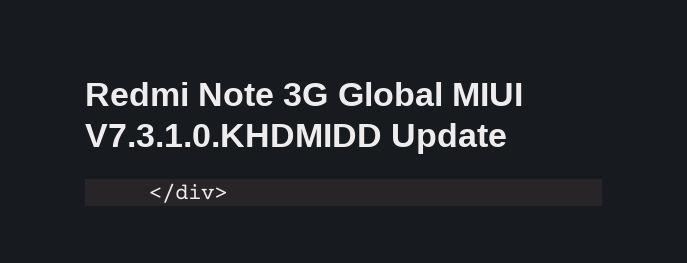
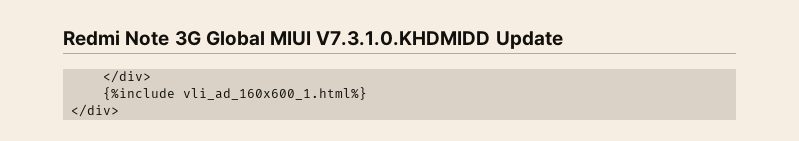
(227, 193) none -> [102,87,367,100] [70,104,119,117] // {%include vli_ad_160x600_1.html%} // </div>

